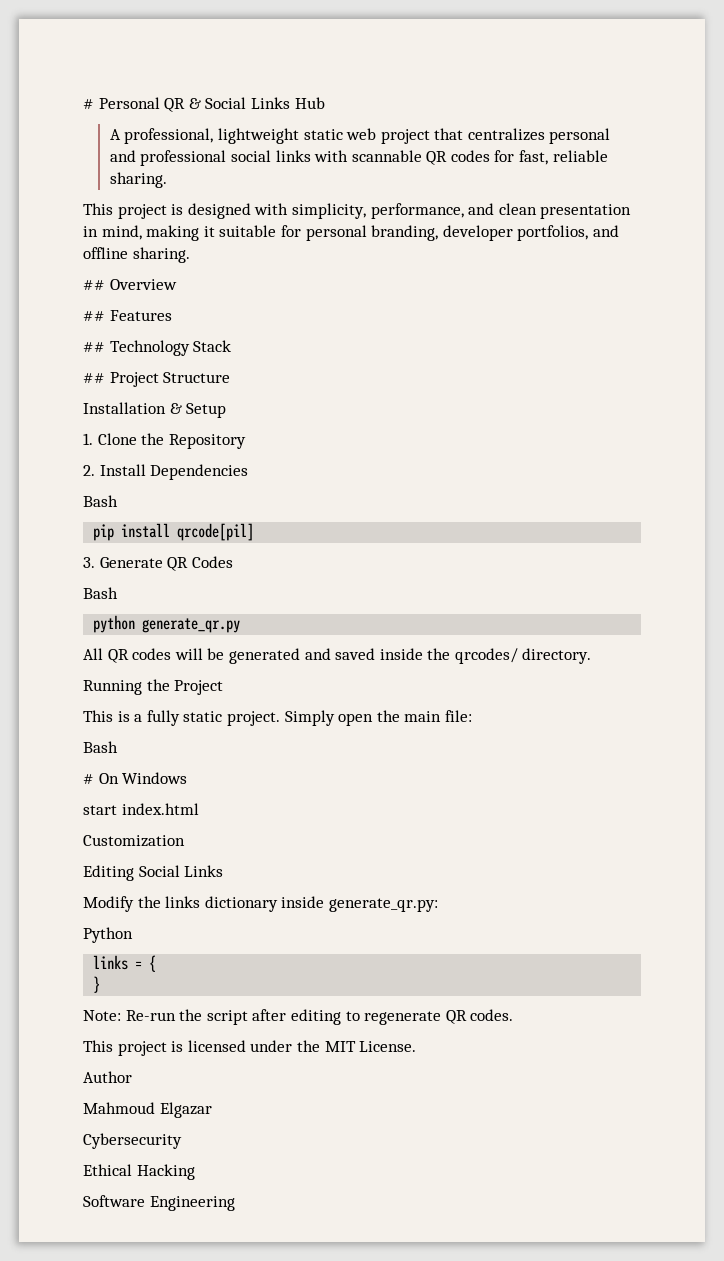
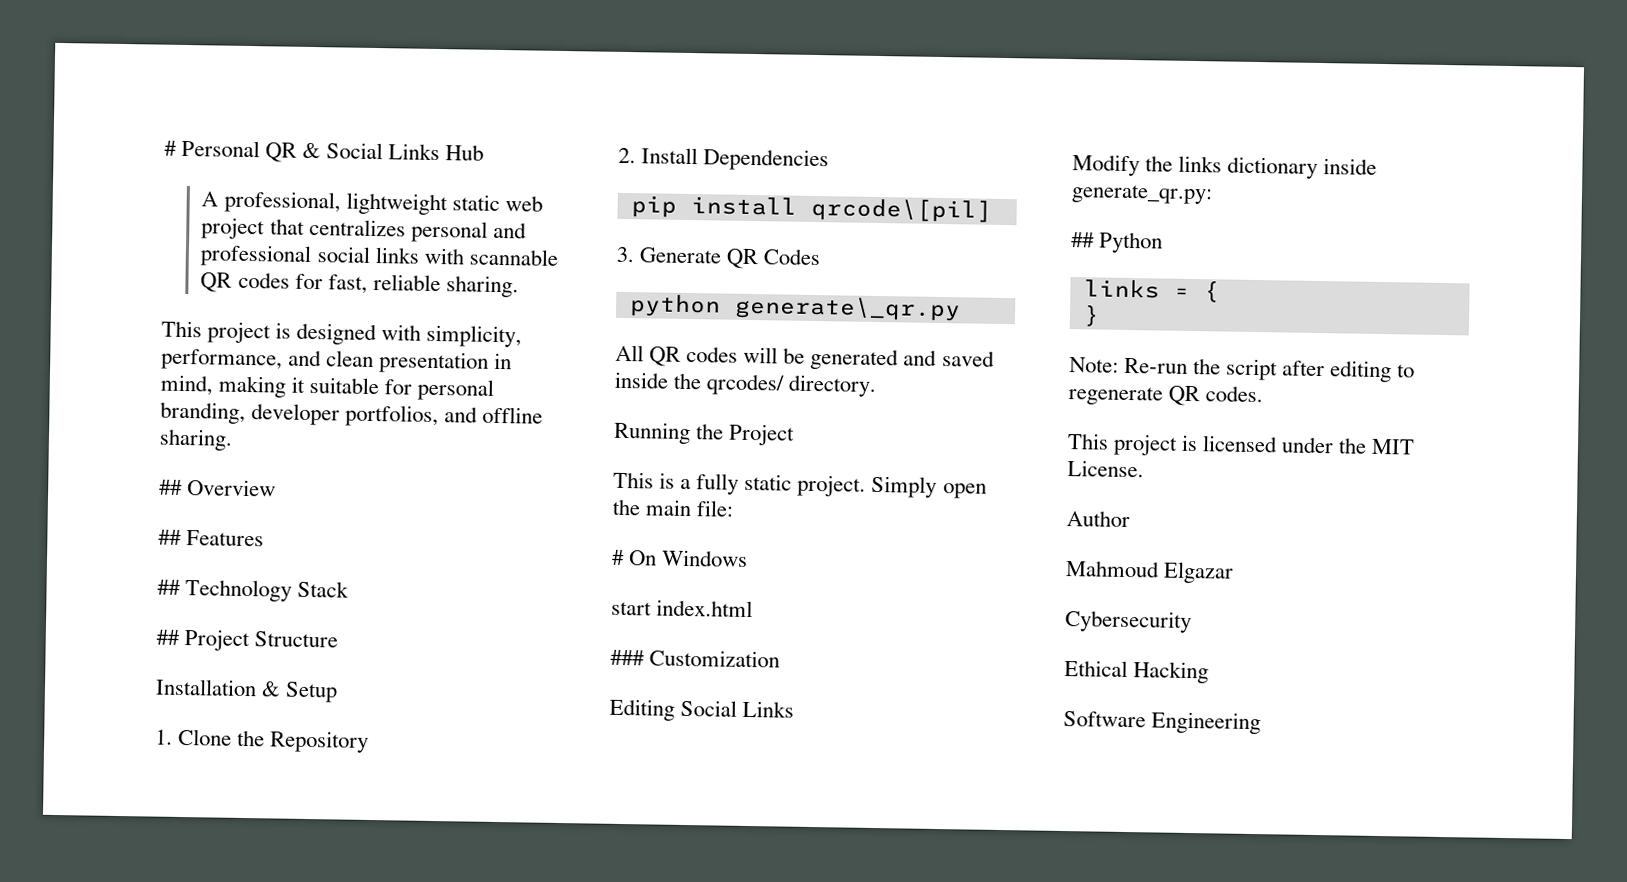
[83,495,118,507] // Bash -> (830, 160) none
[177,523,255,541] qrcode[pil] -> [810,197,992,223] qrcode\[pil]
[83,587,118,599] // Bash -> (822, 257) none
[142,618,241,633] generate_qr.py -> [733,295,961,322] generate\_qr.py
[83,741,118,753] // Bash -> (735, 508) none
(199, 809) none -> [610,649,645,666] ###
(438, 905) none -> [1071,232,1095,248] ##

